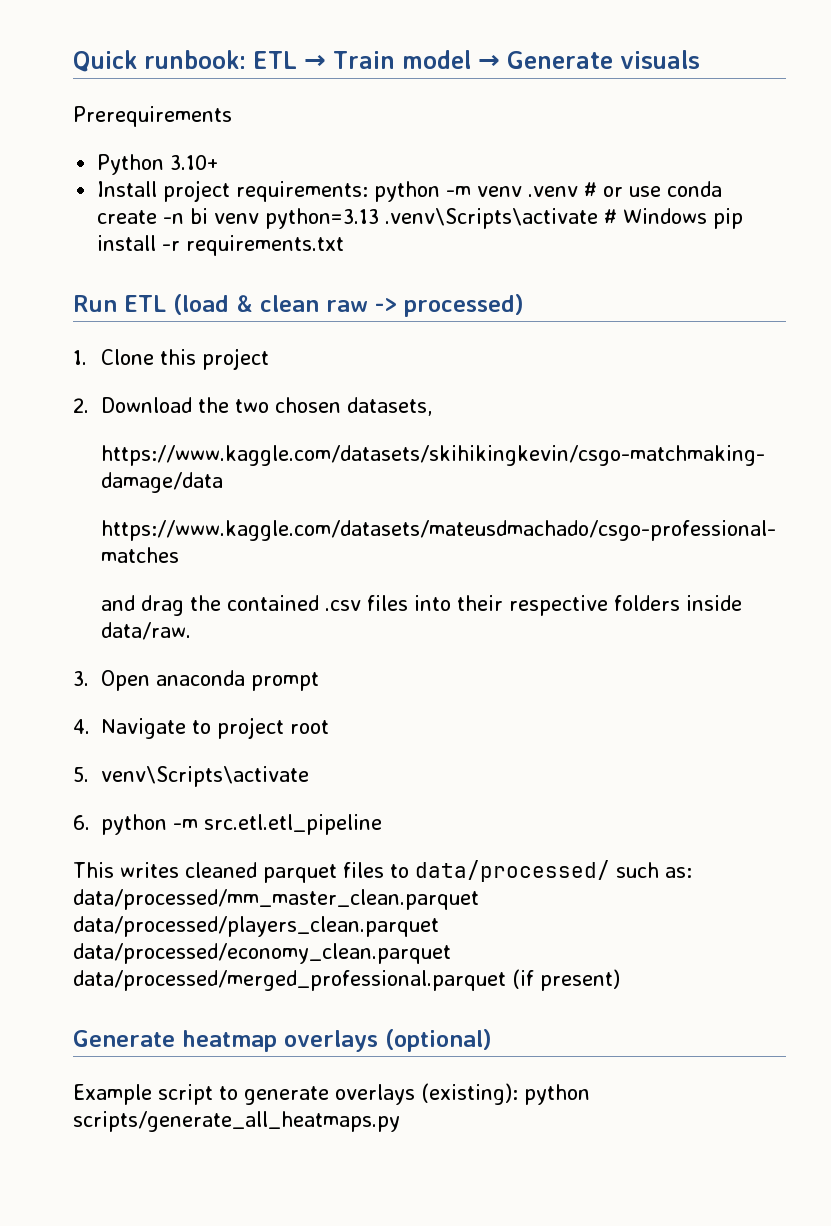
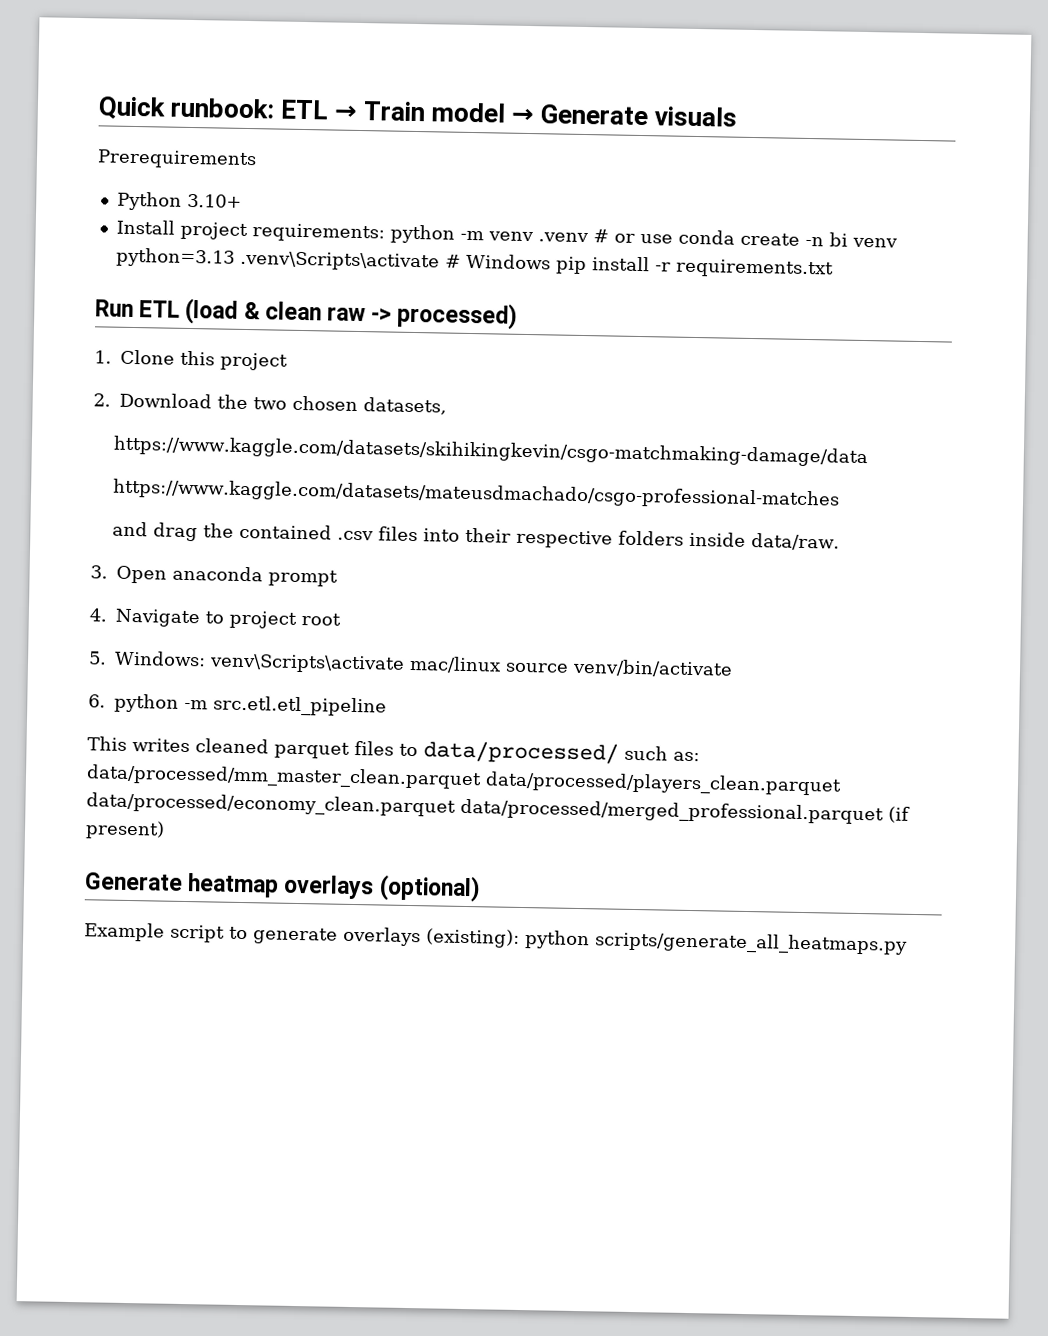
(89, 774) none -> [114,650,206,667] Windows:
(310, 776) none -> [409,655,733,678] mac/linux source venv/bin/activate

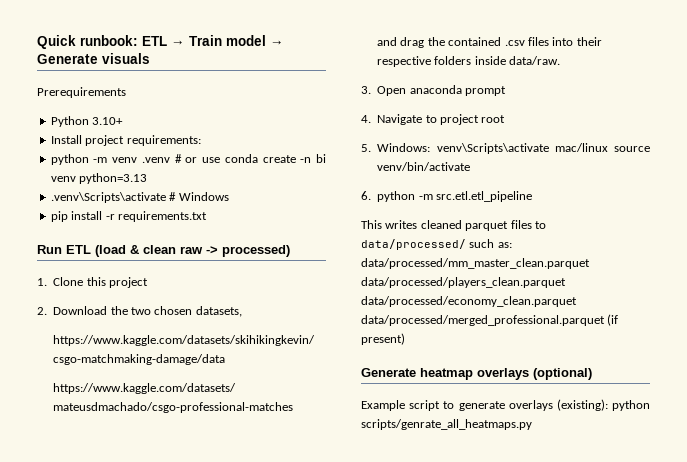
(385, 233) none -> (201, 140) //
(235, 257) none -> (148, 178) //
(551, 261) none -> (229, 196) //
[595,931,908,955] scripts/generate_all_heatmaps.py -> [361,419,532,430] scripts/genrate_all_heatmaps.py

